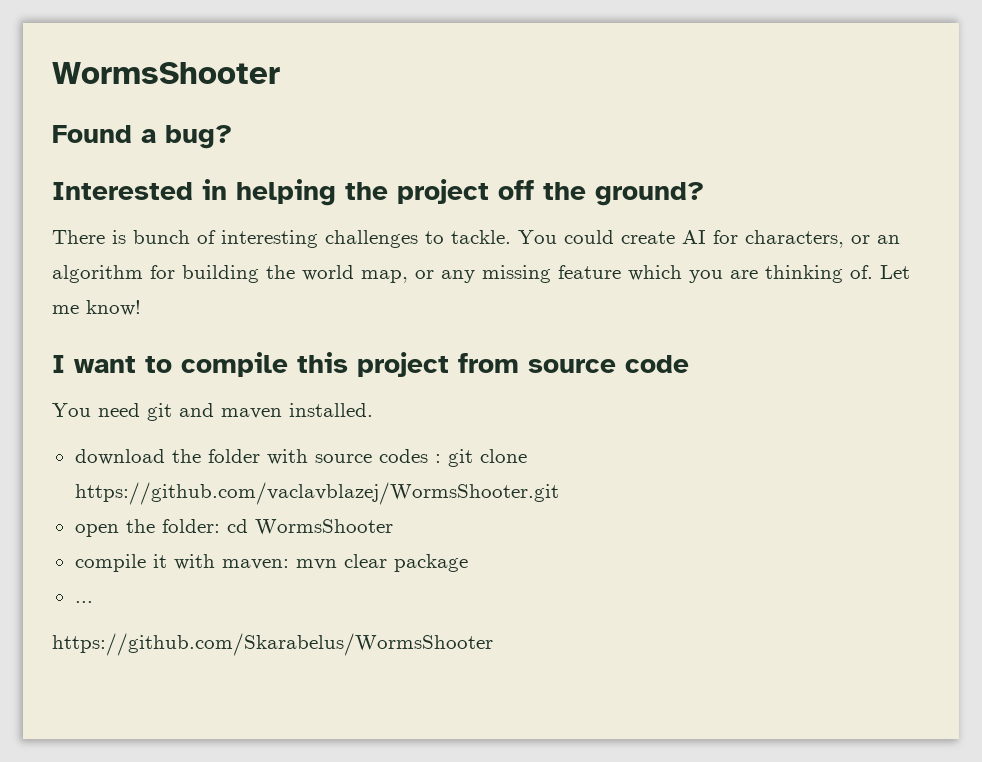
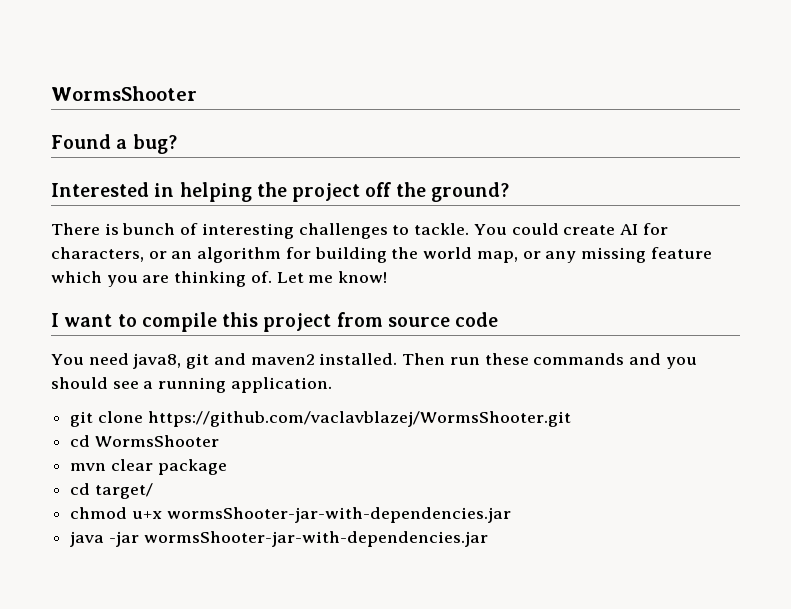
(140, 410) none -> [133,353,182,369] java8,
[221,408,282,419] maven -> [250,354,315,365] maven2
[74,449,441,465] // download the folder with source codes : -> [402,353,697,369] [51,377,332,393] Then run these commands and you should see a running application. //
[74,519,220,537] open the folder: -> (571, 419) none
[74,554,289,572] compile it with maven: -> (219, 441) none
[74,601,93,603] [52,633,493,656] ... // https://github.com/Skarabelus/WormsShooter -> [70,483,153,499] [70,507,511,523] [70,531,488,547] cd target/ // chmod u+x wormsShooter-jar-with-dependencies.jar // java -jar wormsShooter-jar-with-dependencies.jar

